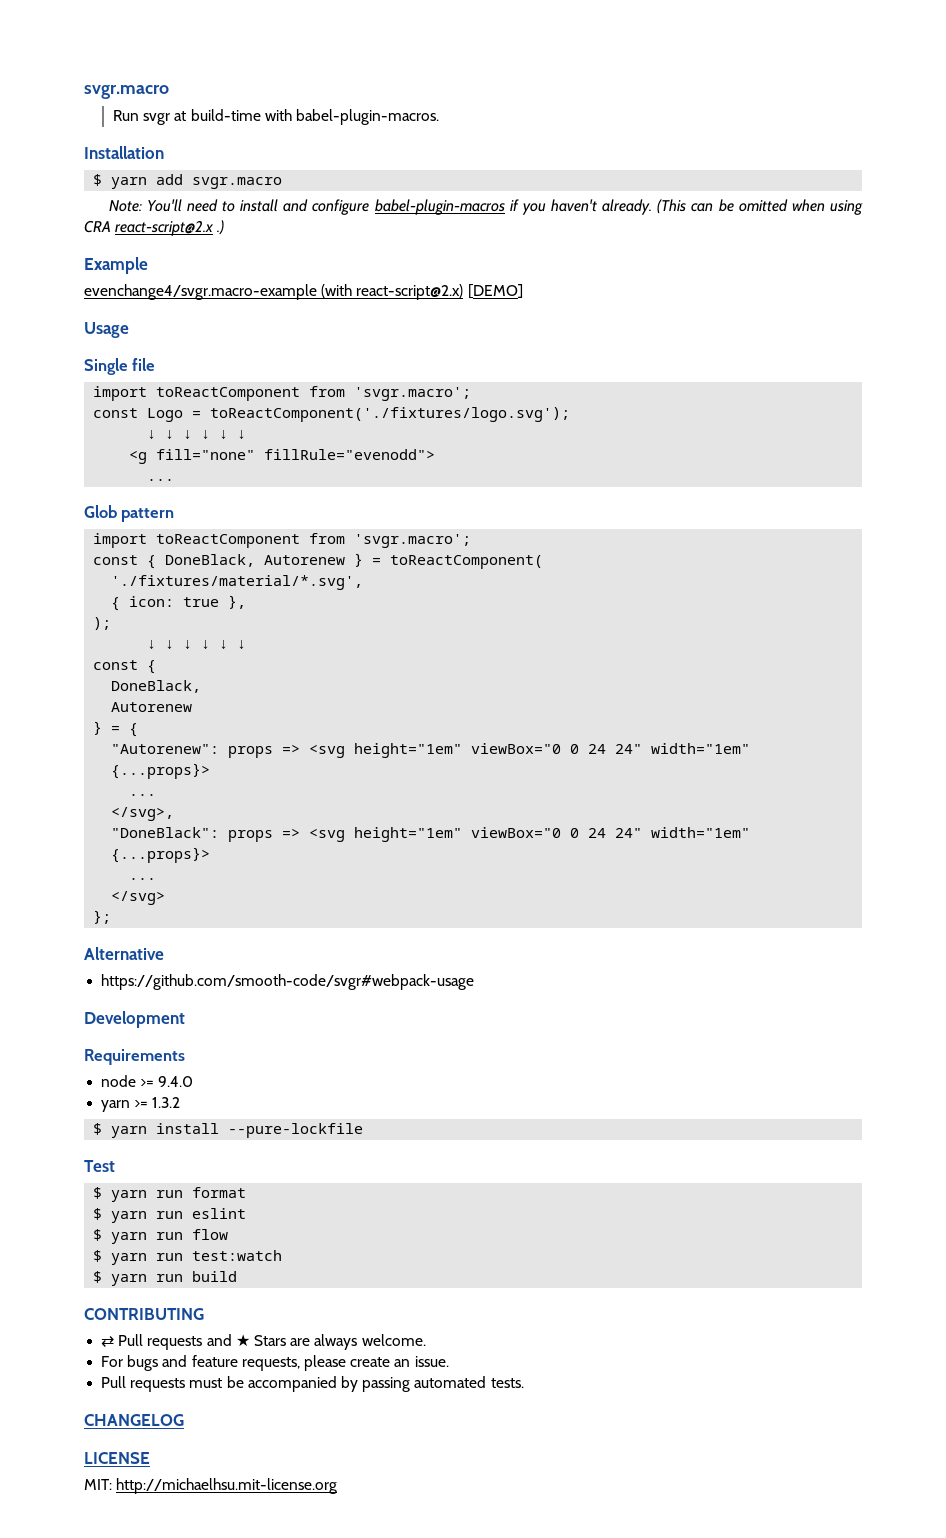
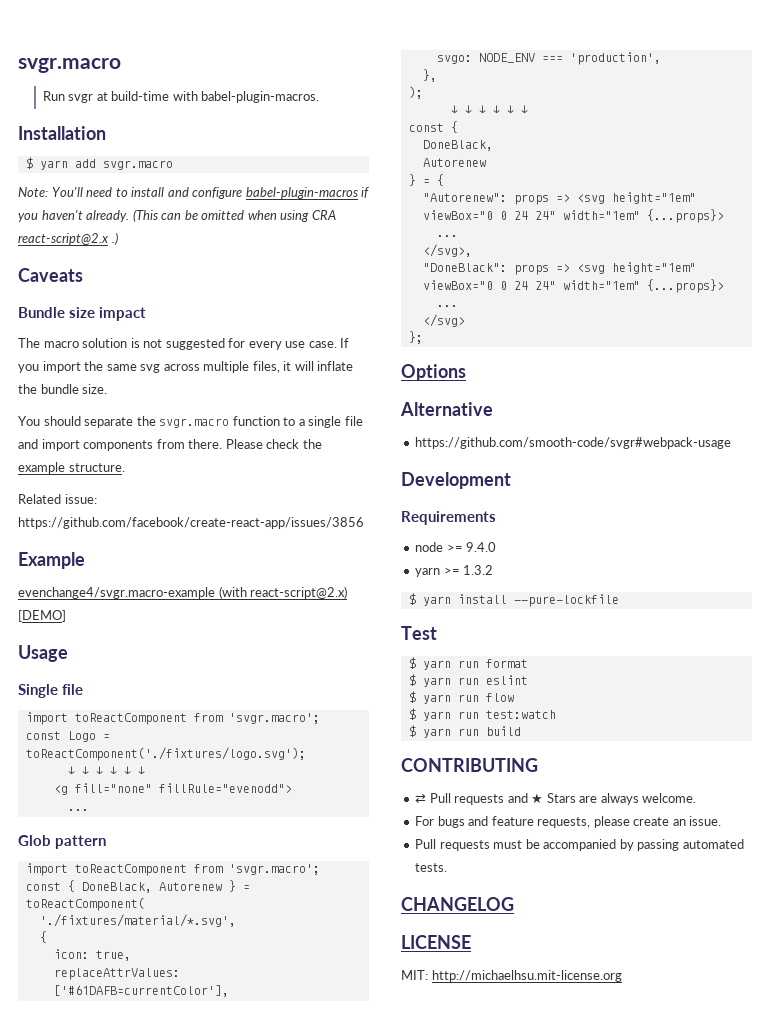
(225, 227) none -> [18,268,83,282] [18,307,147,321] [18,338,350,350] [18,361,354,373] [18,384,108,394] [18,416,363,428] [18,439,322,451] [18,462,125,474] [18,494,97,504] [18,517,364,529] // Caveats // Bundle size impact // The macro solution is not suggested for every use case. If you import the same svg across multiple files, it will inflate the bundle size. // You should separate the svgr.macro function to a single file and import components from there. Please check the example structure. // Related issue: https://github.com/facebook/create-react-app/issues/3856
[129,596,220,607] icon: true -> [53,949,131,961] [53,968,180,980] [53,985,229,997] [436,52,661,65] // icon: true, // replaceAttrValues: ['#61DAFB=currentColor'], // svgo: NODE_ENV === 'production', //
(112, 917) none -> [401,364,466,381] // Options

